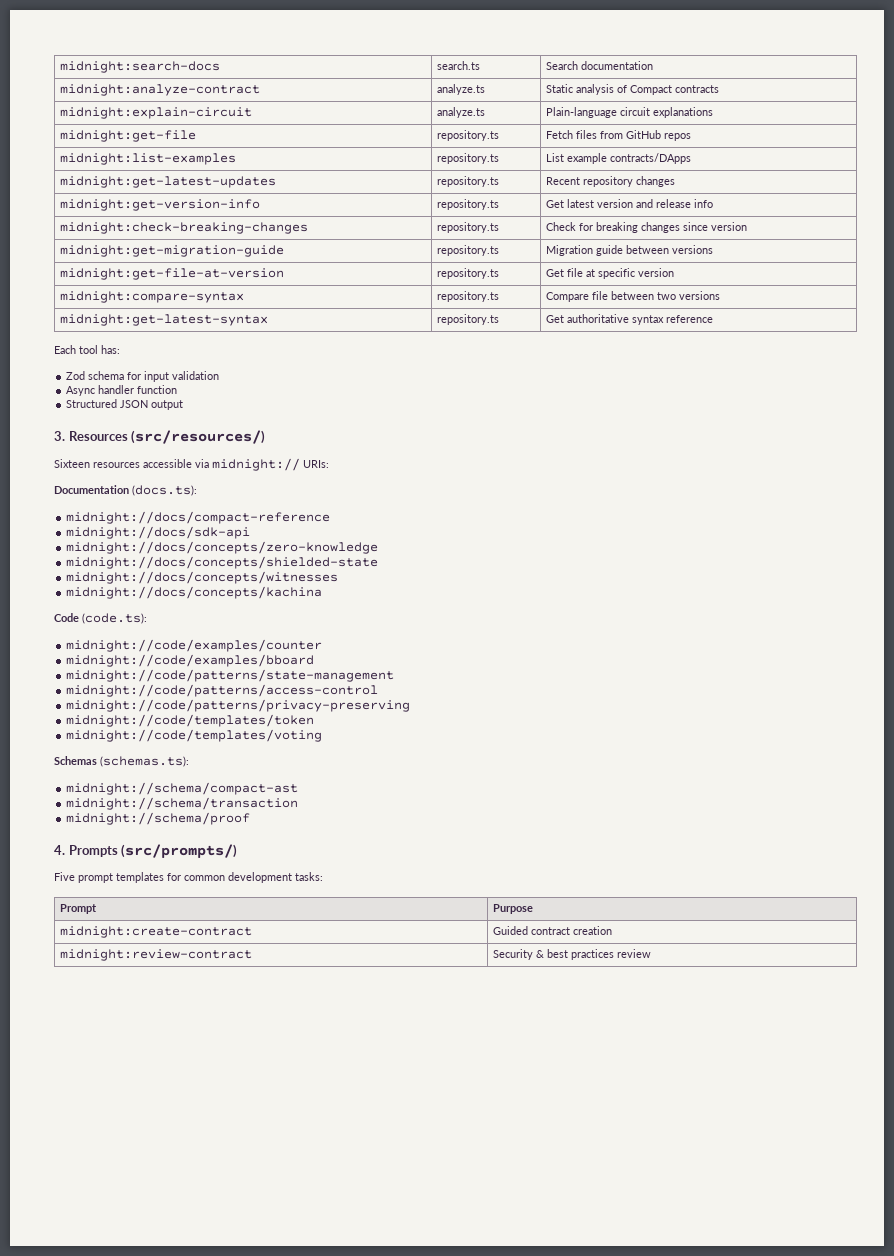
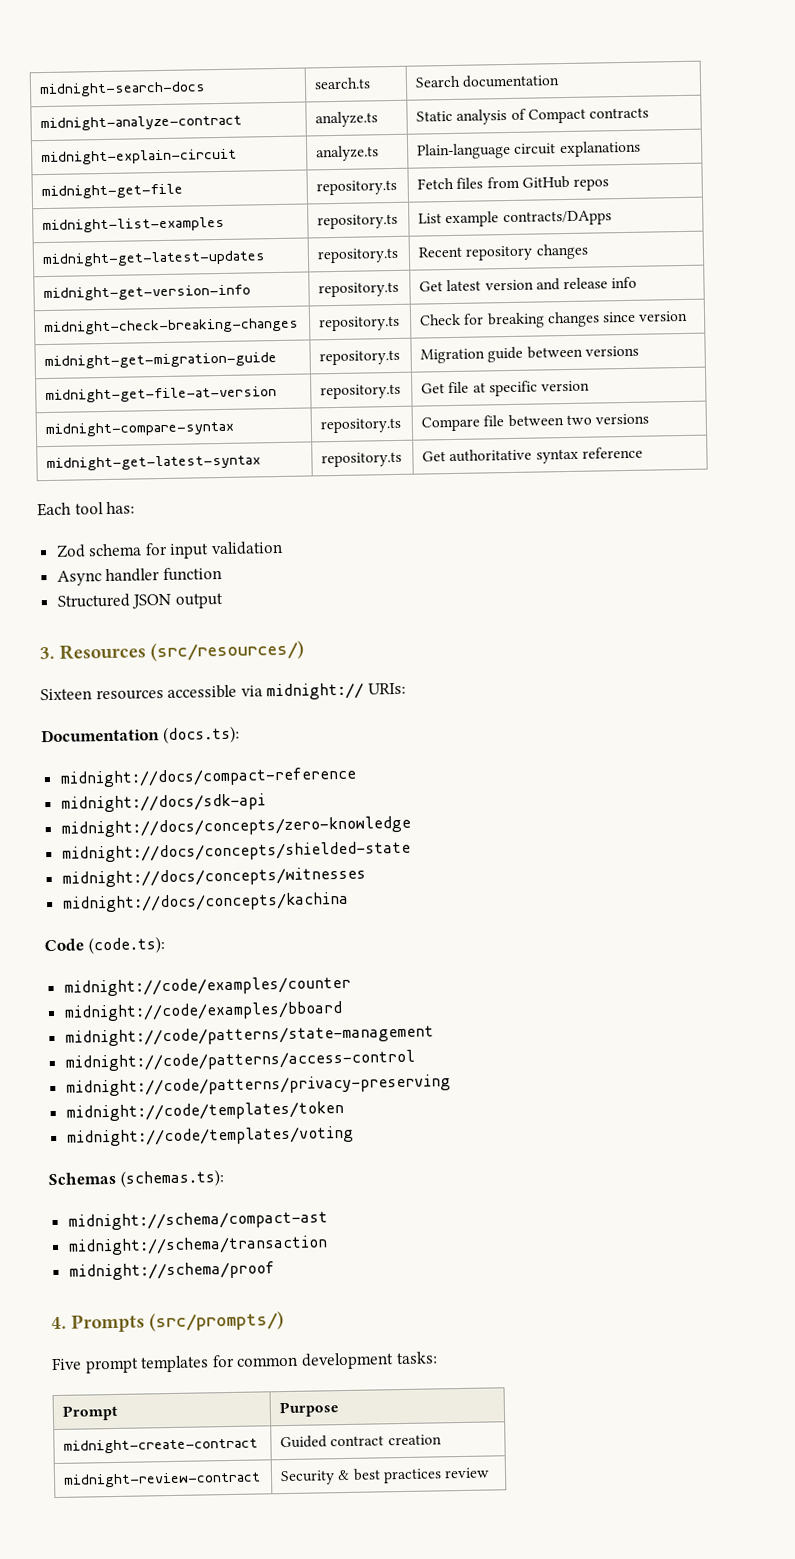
[60,61,221,73] midnight:search-docs -> [39,81,207,98] midnight-search-docs
[60,84,261,96] midnight:analyze-contract -> [40,114,243,132] midnight-analyze-contract
[60,107,253,119] midnight:explain-circuit -> [41,148,238,166] midnight-explain-circuit
[60,130,197,142] midnight:get-file -> [41,183,184,200] midnight-get-file
[60,153,237,165] midnight:list-examples -> [42,216,226,234] midnight-list-examples
[60,176,277,188] midnight:get-latest-updates -> [42,250,267,268] midnight-get-latest-updates
[60,199,261,211] midnight:get-version-info -> [43,284,252,302] midnight-get-version-info
[60,222,309,234] midnight:check-breaking-changes -> [44,317,300,336] midnight-check-breaking-changes
[60,245,285,257] midnight:get-migration-guide -> [44,352,278,370] midnight-get-migration-guide
[60,268,285,280] midnight:get-file-at-version -> [45,386,278,404] midnight-get-file-at-version
[60,291,245,303] midnight:compare-syntax -> [45,420,236,438] midnight-compare-syntax
[60,314,269,326] midnight:get-latest-syntax -> [46,454,262,472] midnight-get-latest-syntax
[60,926,253,938] midnight:create-contract -> [63,1437,259,1454] midnight-create-contract
[60,949,253,961] midnight:review-contract -> [63,1471,262,1488] midnight-review-contract

